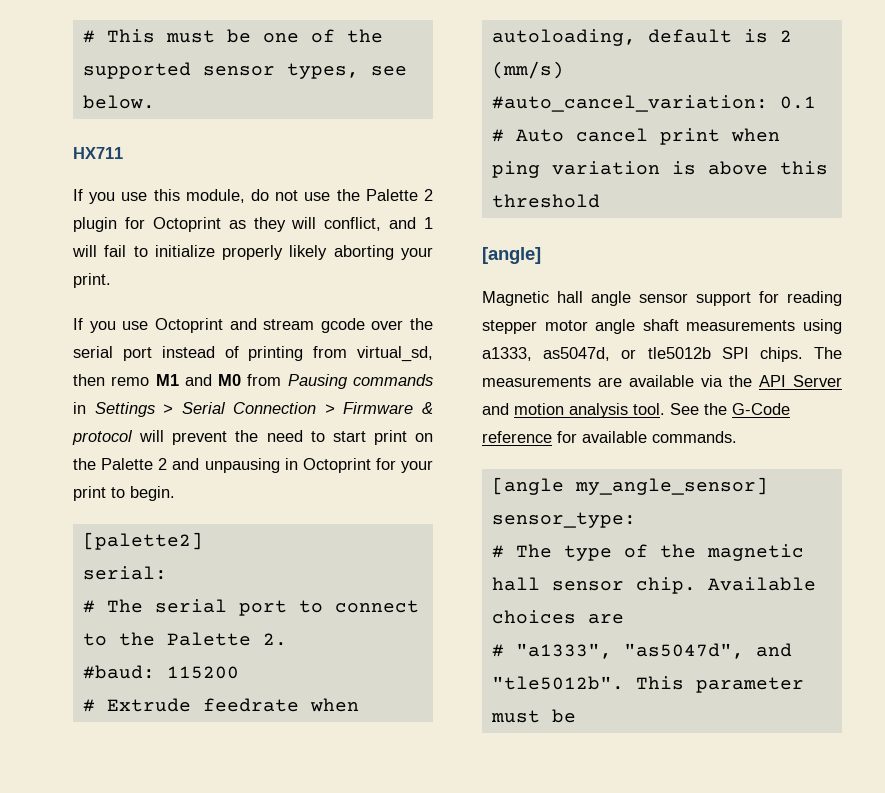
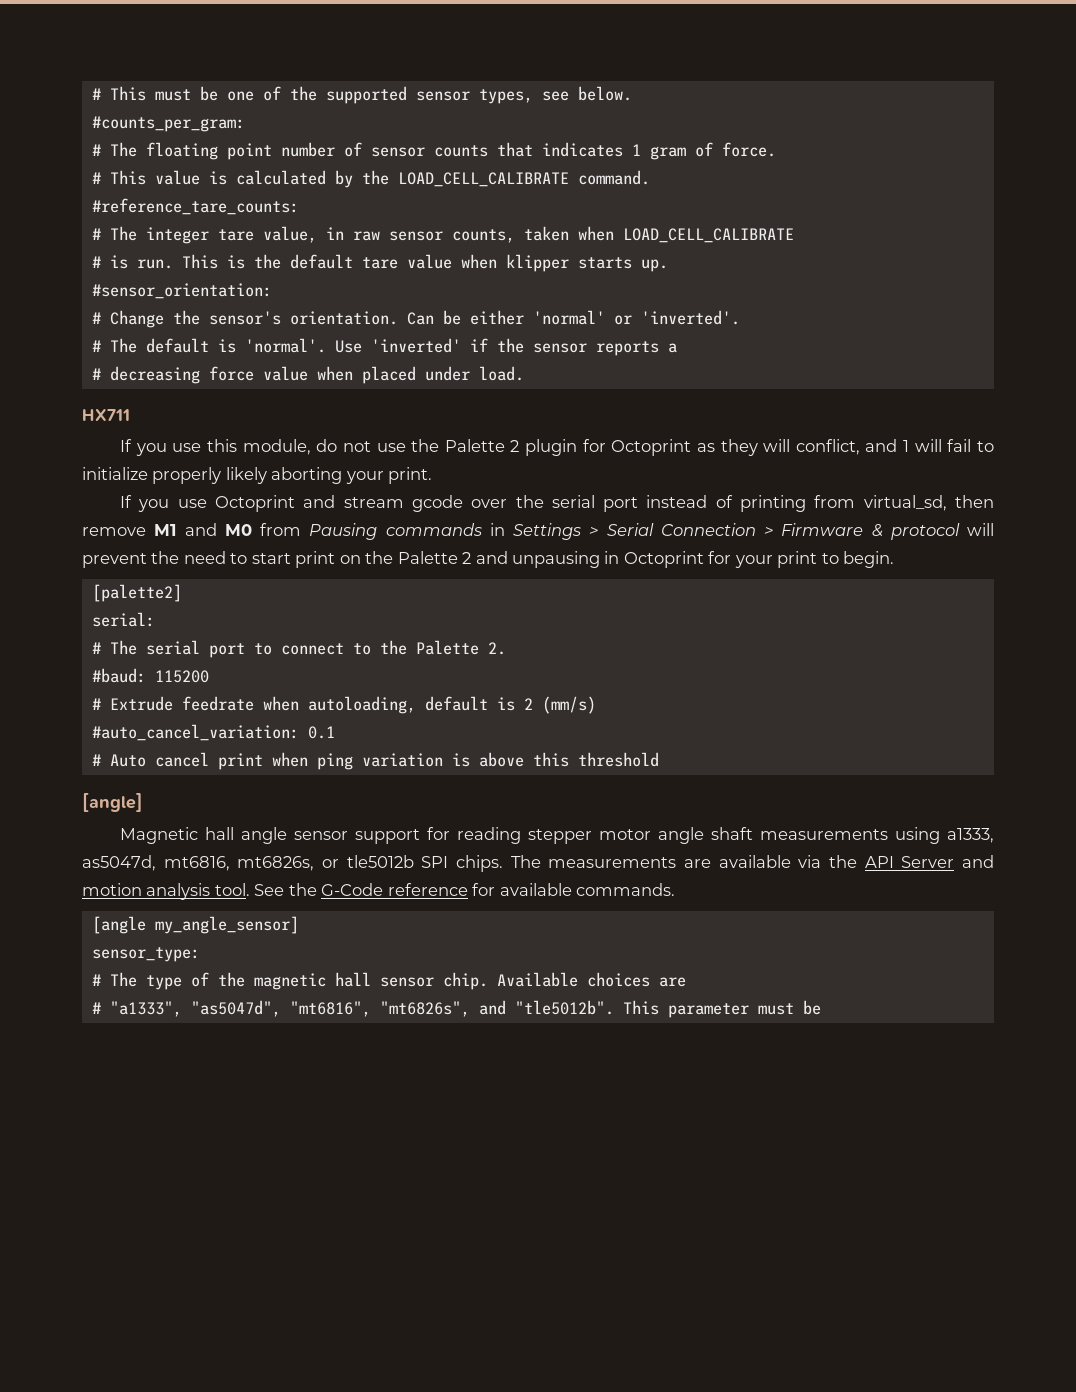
(155, 102) none -> [91,116,245,132] [91,142,776,160] [91,170,650,188] [91,198,299,215] [91,226,794,244] [91,254,668,272] [91,283,272,299] [91,310,740,328] [91,338,677,356] [91,366,524,384] // #counts_per_gram: // # The floating point number of sensor counts that indicates 1 gram of force. // # This value is calculated by the LOAD_CELL_CALIBRATE command. // #reference_tare_counts: // # The integer tare value, in raw sensor counts, taken when LOAD_CELL_CALIBRATE // # is run. This is the default tare value when klipper starts up. // #sensor_orientation: // # Change the sensor's orientation. Can be either 'normal' or 'inverted'. // # The default is 'normal'. Use 'inverted' if the sensor reports a // # decreasing force value when placed under load.
[111,376,150,386] remo -> [82,527,146,536] remove
(611, 354) none -> [163,856,315,871] mt6816, mt6826s,
(744, 651) none -> [289,1001,470,1017] "mt6816", "mt6826s",

